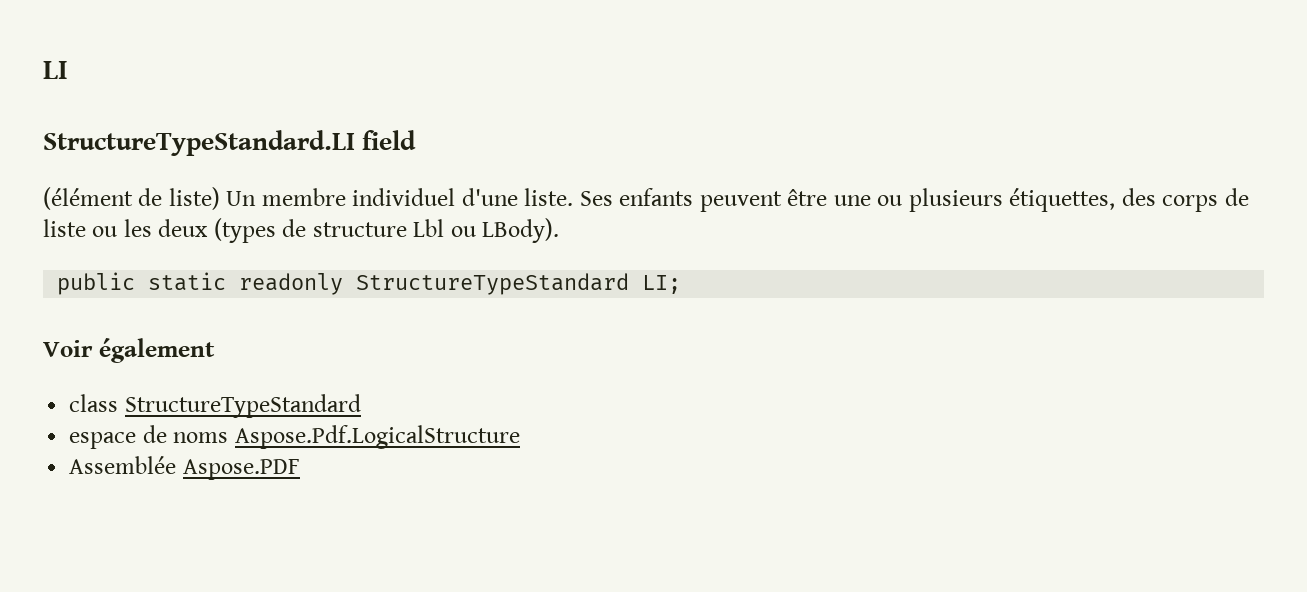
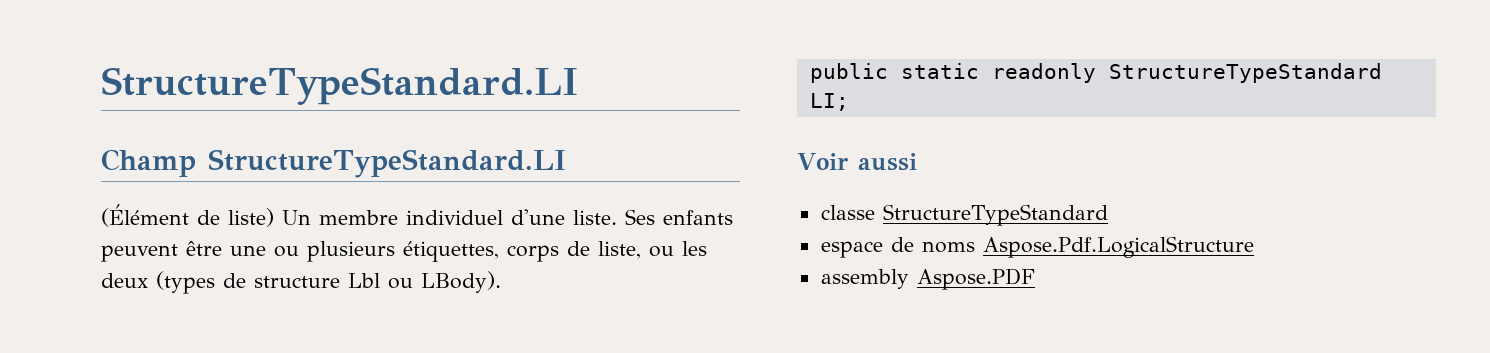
[43,61,68,79] [43,130,417,156] [43,187,133,210] LI // StructureTypeStandard.LI field // (élément -> [101,67,578,105] [101,149,566,178] [101,204,189,227] StructureTypeStandard.LI // Champ StructureTypeStandard.LI // (Élément
[1121,188,1156,206] des -> (499, 251) none
[43,219,86,237] liste -> [598,241,641,259] liste,
[98,338,215,363] [69,394,119,412] également // class -> [857,153,917,171] [820,205,875,220] aussi // classe
[69,456,177,474] Assemblée -> [820,269,909,289] assembly

